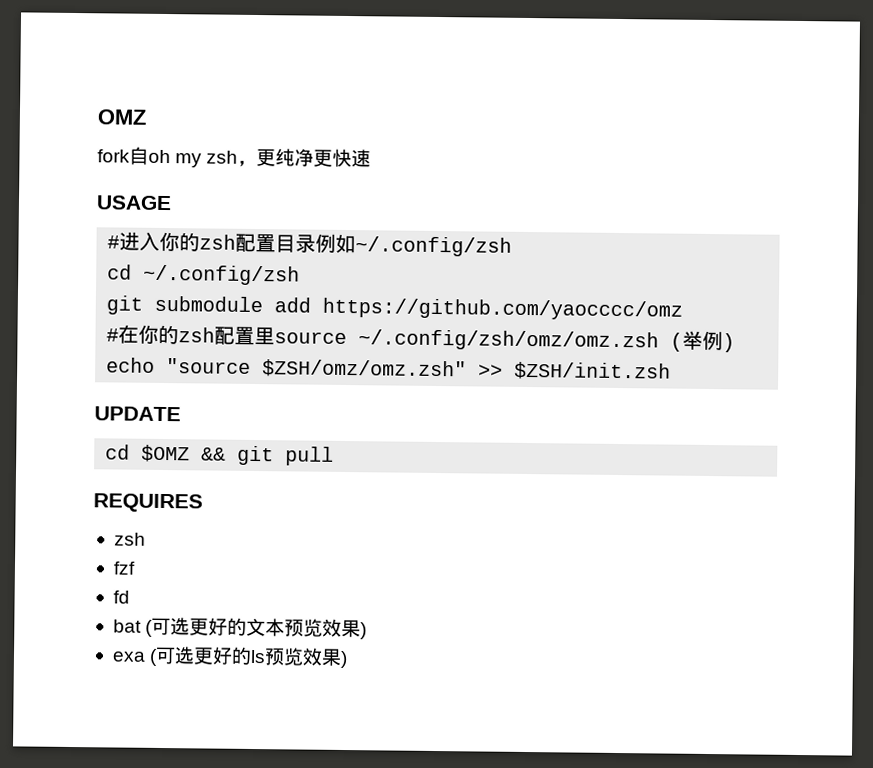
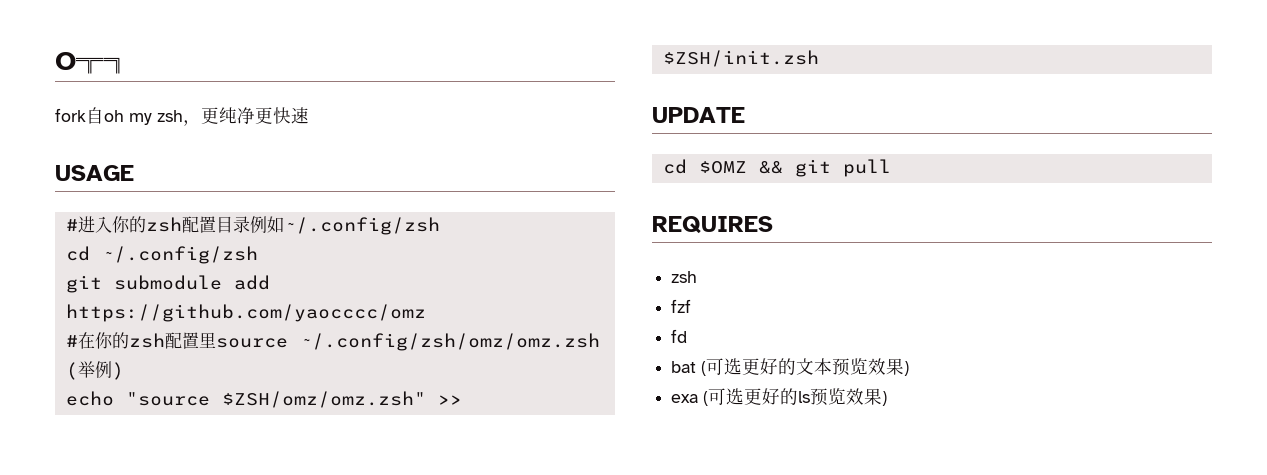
[97,109,146,125] OMZ -> [55,52,132,74] O╦╗

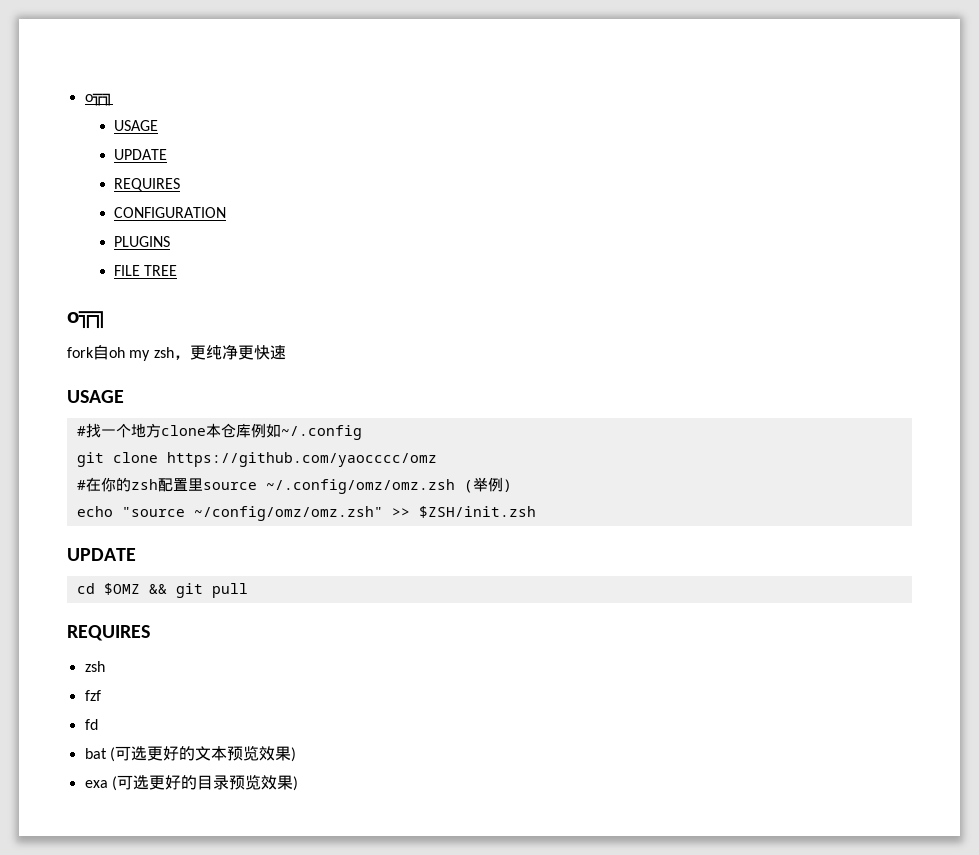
[55,52,132,74] O╦╗ -> [84,93,113,106] [114,120,159,131] [114,149,168,160] [114,178,181,191] [114,207,227,218] [114,236,171,247] [114,265,178,276] [67,311,107,329] o╦╗ // USAGE // UPDATE // REQUIRES // CONFIGURATION // PLUGINS // FILE TREE // o╦╗
[77,216,440,235] [65,246,258,264] [65,275,270,293] 进入你的zsh配置目录例如~/.config/zsh // cd ~/.config/zsh // git submodule add -> [85,423,362,440] [76,452,158,467] 找一个地方clone本仓库例如~/.config // git clone
[299,333,600,351] ~/.config/zsh/omz/omz.zsh -> [265,479,455,494] ~/.config/omz/omz.zsh
[221,391,426,408] $ZSH/omz/omz.zsh" -> [193,506,383,521] ~/config/omz/omz.zsh"
[798,391,811,403] ls -> [196,775,229,790] 目录

